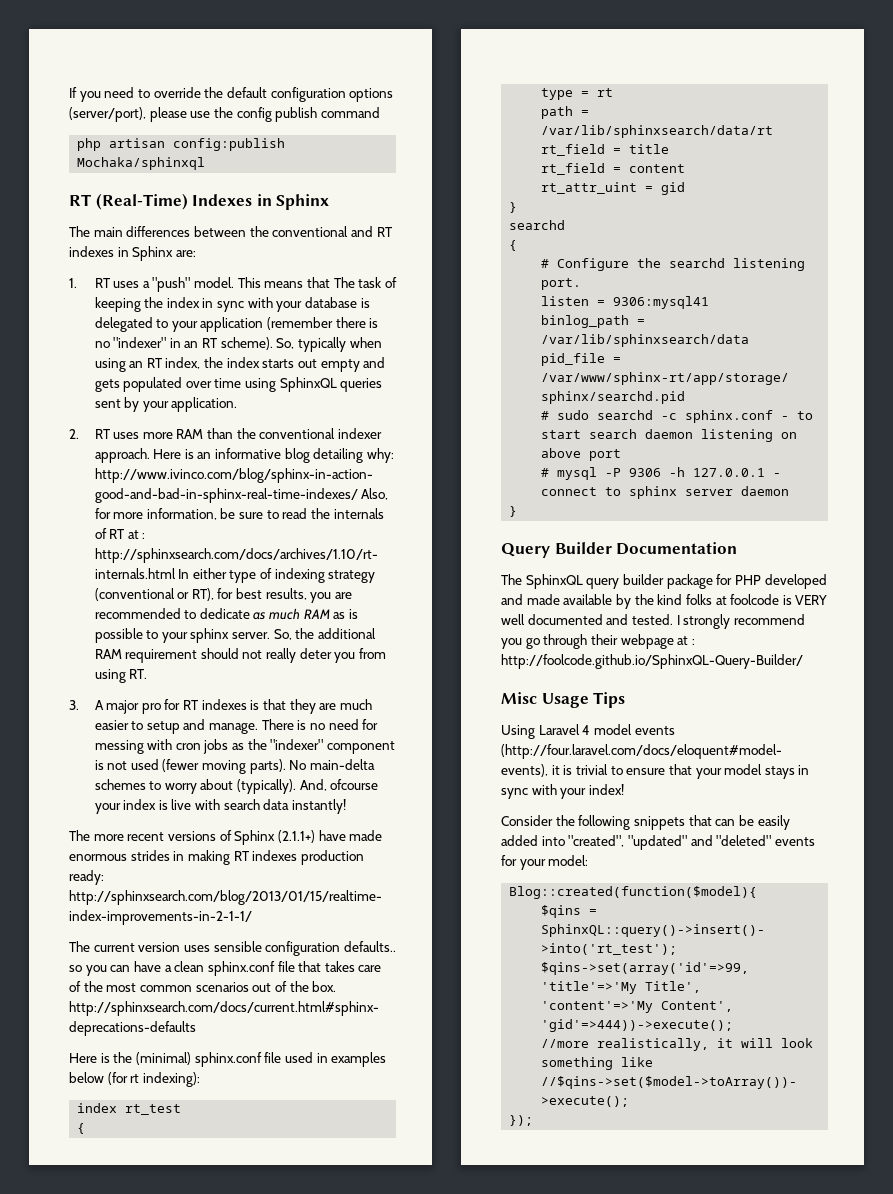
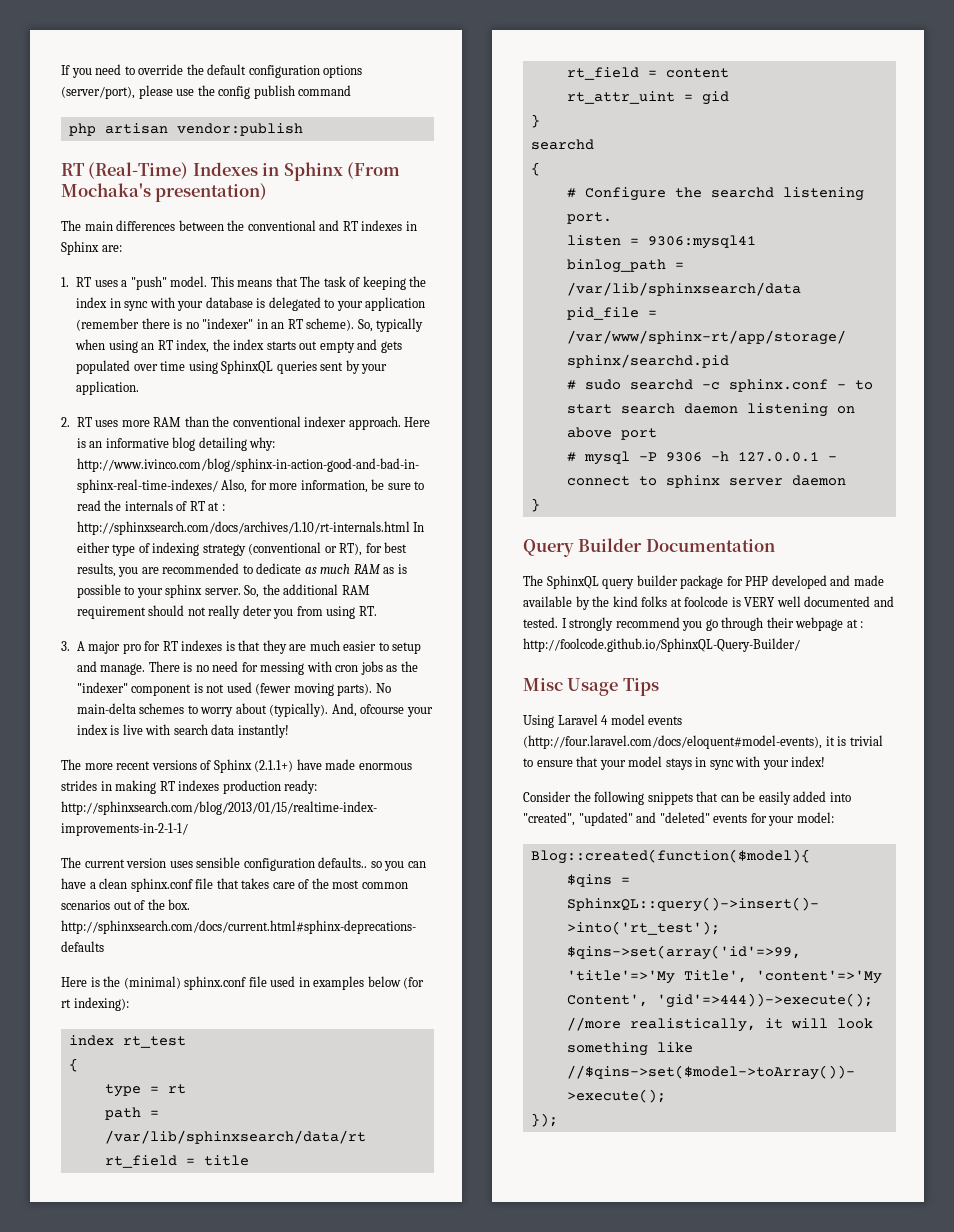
[173,138,286,151] [77,157,206,170] config:publish Mochaka/sphinxql -> [176,123,303,136] vendor:publish
(330, 202) none -> [347,162,401,179] [61,183,268,202] (From Mochaka's presentation)

